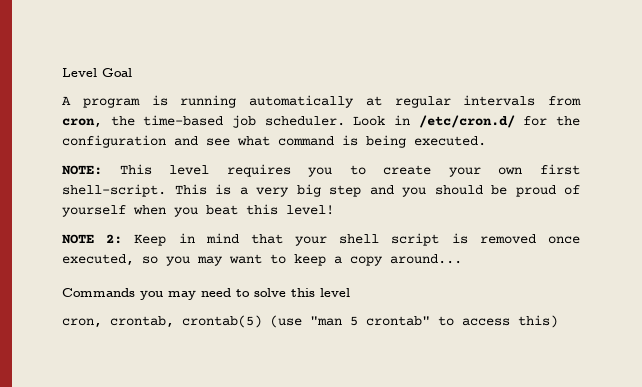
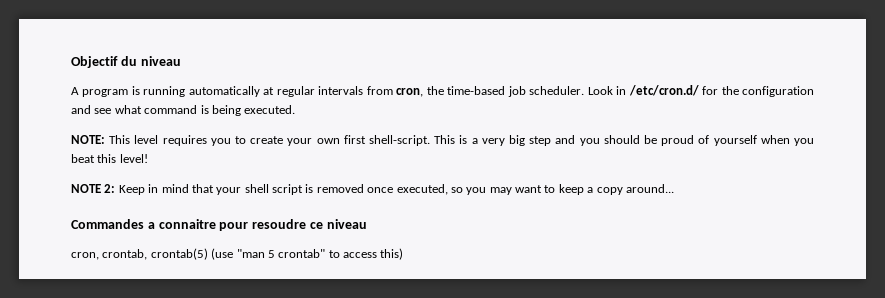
[62,68,132,77] Level Goal -> [71,56,181,68] Objectif du niveau
[62,288,350,300] Commands you may need to solve this level -> [71,219,367,231] Commandes a connaitre pour resoudre ce niveau

